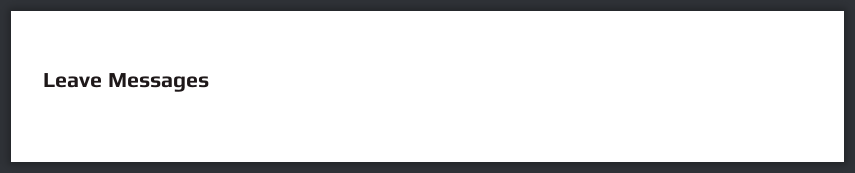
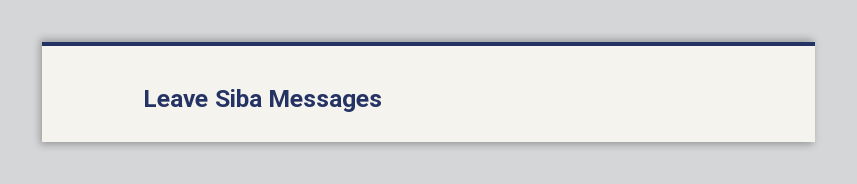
(102, 80) none -> [214,89,262,107] Siba

